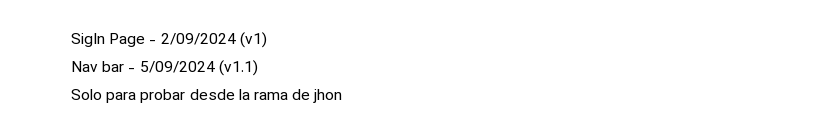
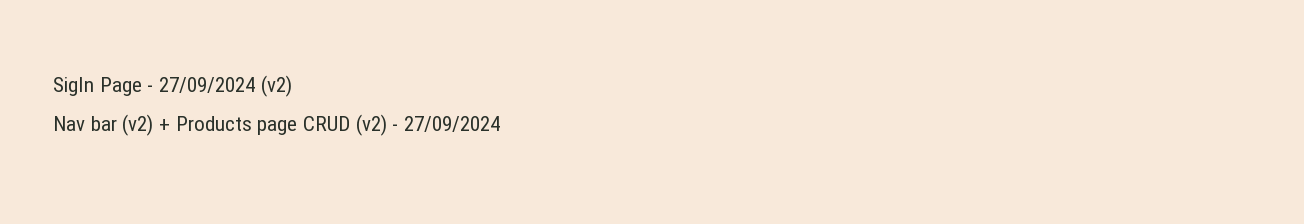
[160,32,267,48] 2/09/2024 (v1) -> [159,75,292,97] 27/09/2024 (v2)
[128,60,258,76] [71,89,343,103] - 5/09/2024 (v1.1) // Solo para probar desde la rama de jhon -> [122,114,501,136] (v2) + Products page CRUD (v2) - 27/09/2024

